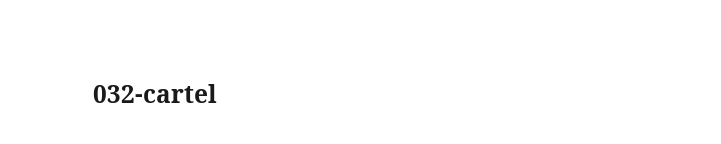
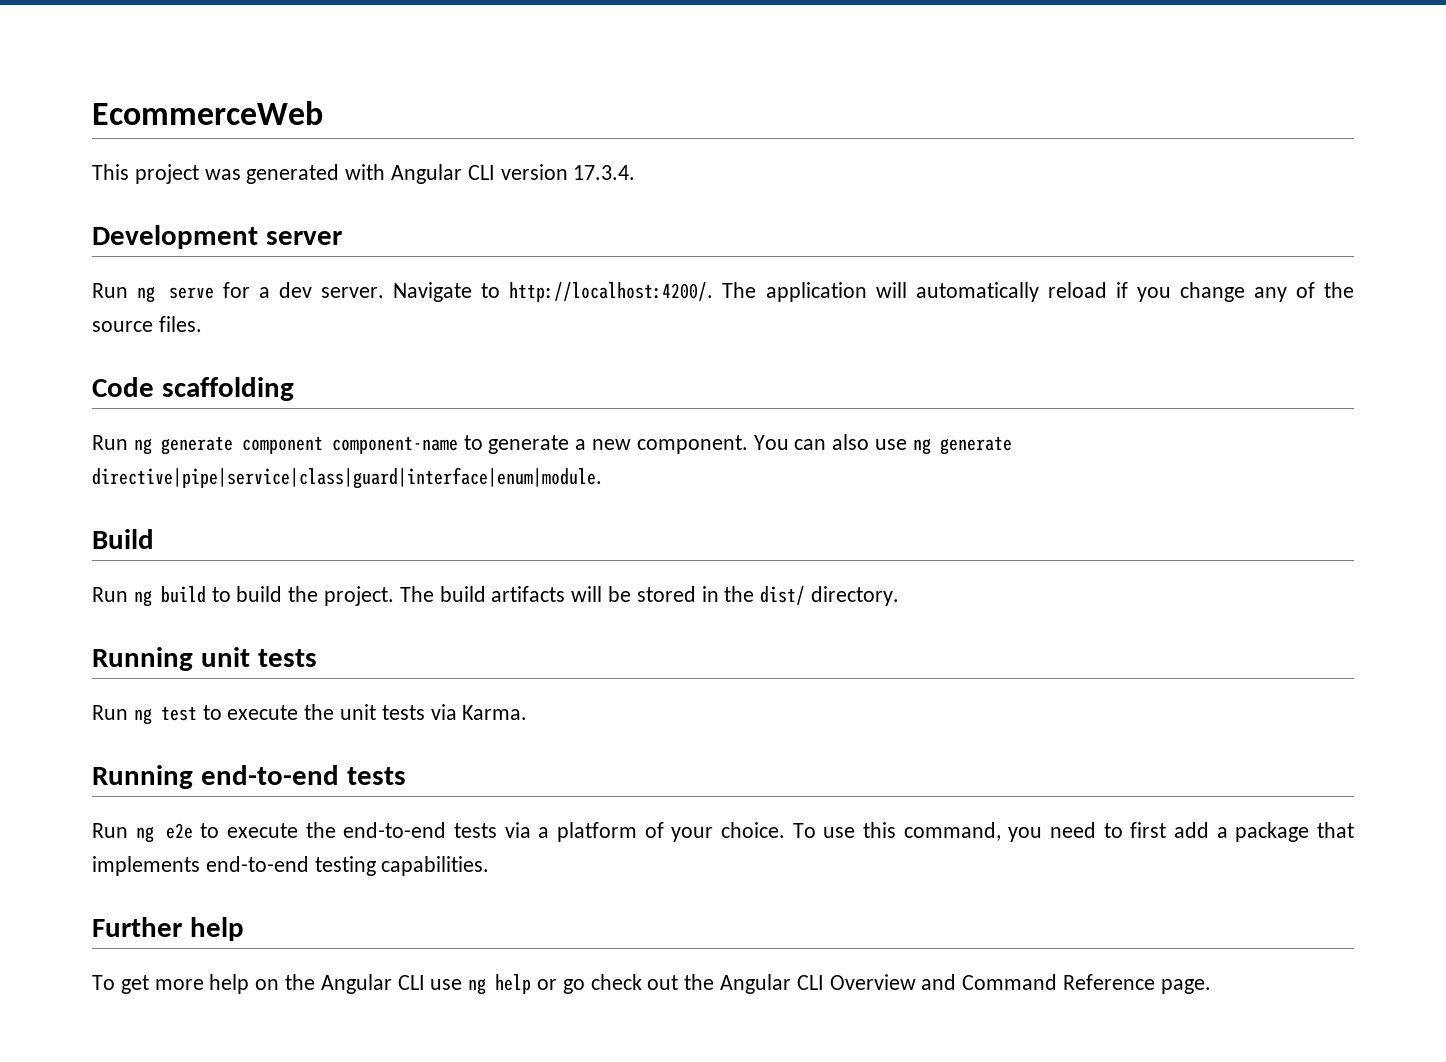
[93,84,217,103] 032-cartel -> [92,101,323,125] [92,164,636,184] [92,225,342,249] [92,282,1354,303] [92,316,202,332] [92,377,294,401] [92,434,1012,455] [92,467,602,489] [92,529,154,549] [92,586,900,607] [92,647,317,671] [92,704,528,725] [92,765,406,789] [92,822,1354,843] [92,856,490,876] [92,917,244,941] [92,974,1211,995] EcommerceWeb // This project was generated with Angular CLI version 17.3.4. // Development server // Run ng serve for a dev server. Navigate to http://localhost:4200/. The application will automatically reload if you change any of the source files. // Code scaffolding // Run ng generate component component-name to generate a new component. You can also use ng generate directive|pipe|service|class|guard|interface|enum|module. // Build // Run ng build to build the project. The build artifacts will be stored in the dist/ directory. // Running unit tests // Run ng test to execute the unit tests via Karma. // Running end-to-end tests // Run ng e2e to execute the end-to-end tests via a platform of your choice. To use this command, you need to first add a package that implements end-to-end testing capabilities. // Further help // To get more help on the Angular CLI use ng help or go check out the Angular CLI Overview and Command Reference page.

